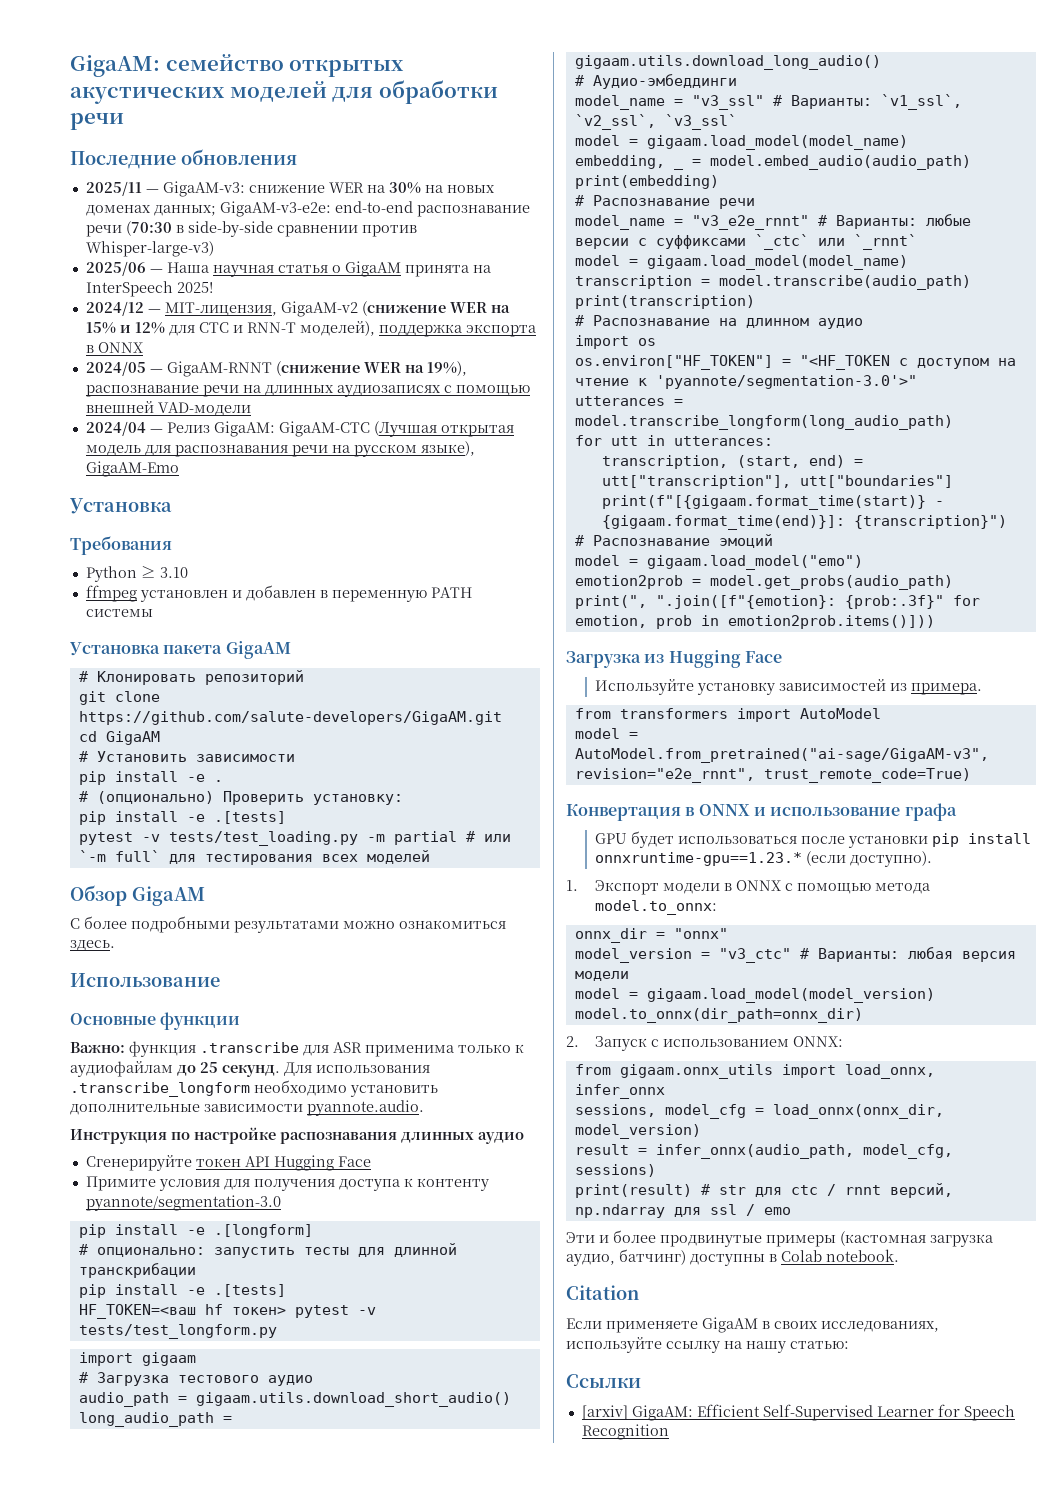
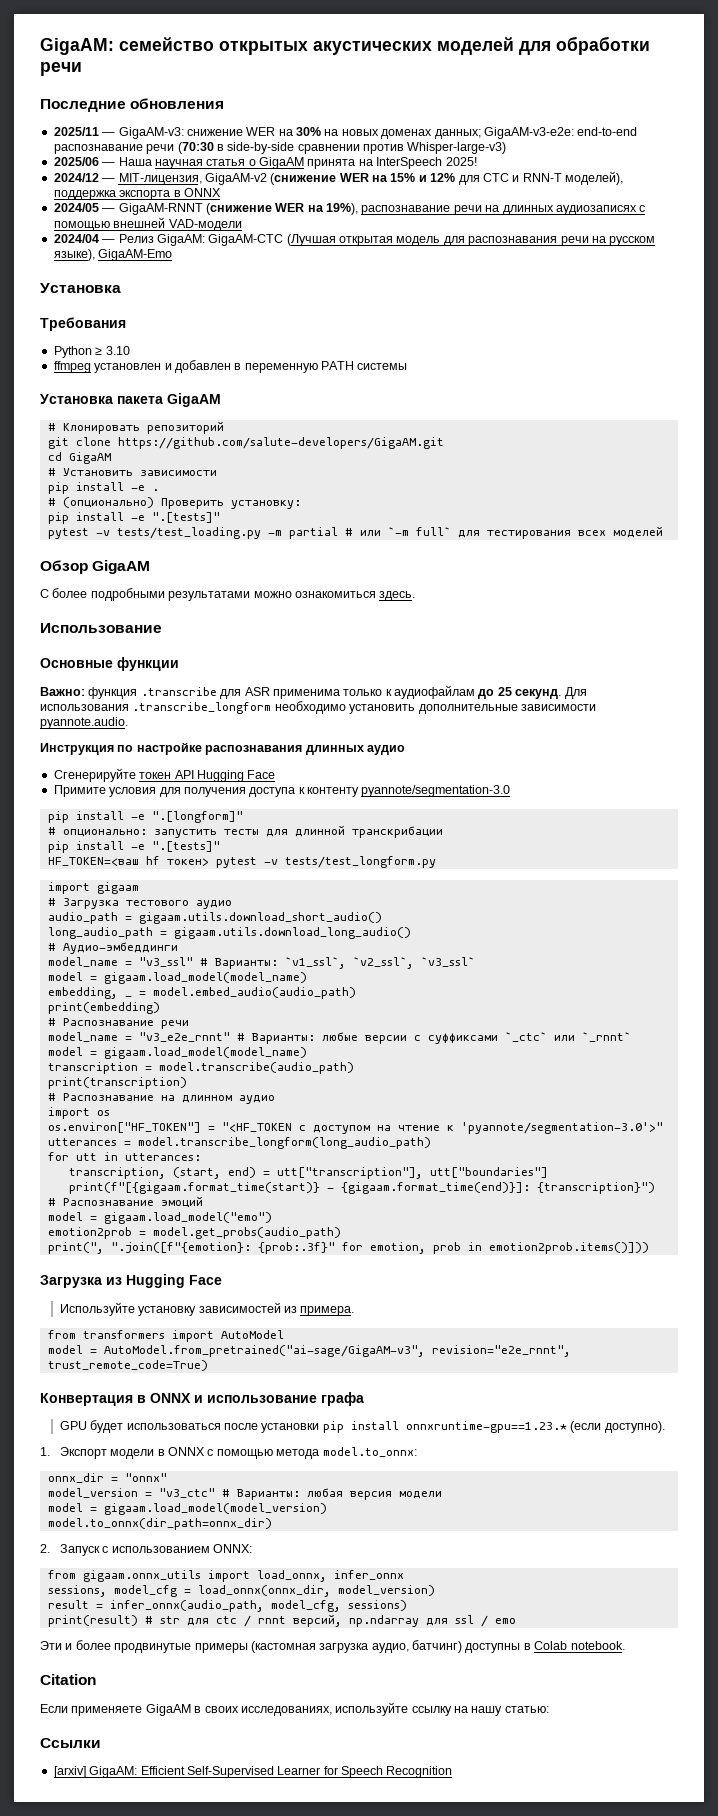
[213,811,286,824] .[tests] -> [151,512,220,523] ".[tests]"
[213,1224,313,1238] .[longform] -> [151,811,243,823] ".[longform]"
[213,1284,286,1297] .[tests] -> [151,841,220,852] ".[tests]"

